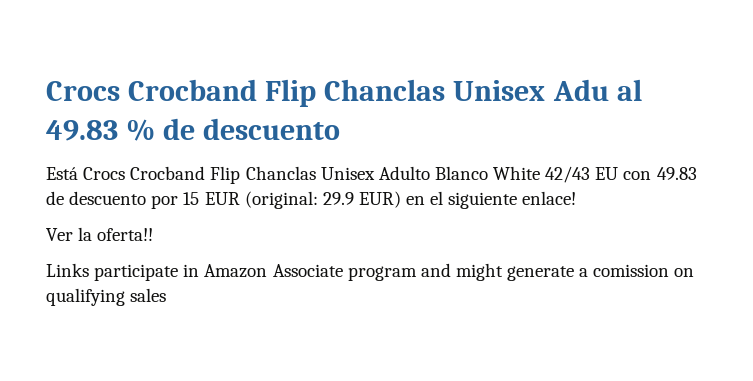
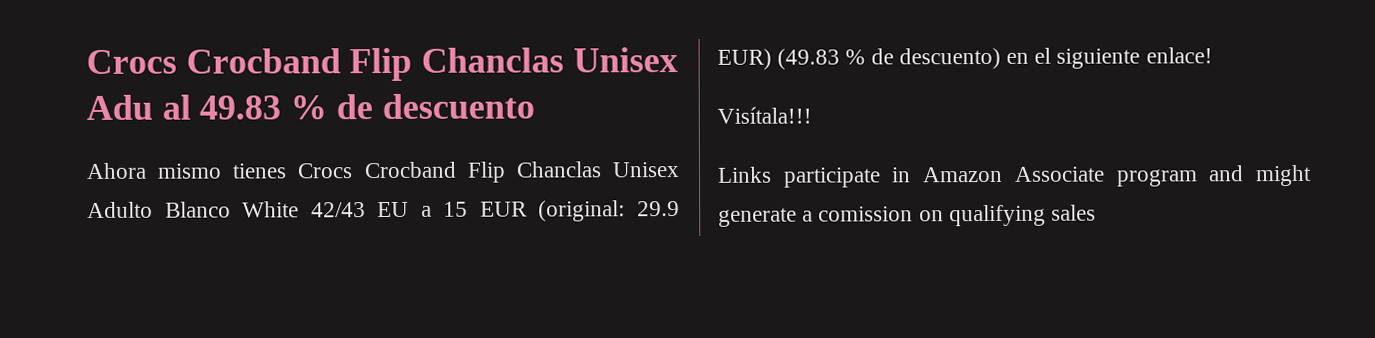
[46,167,78,180] Está -> [86,162,288,179] Ahora mismo tienes
[623,167,697,180] [46,191,179,209] con 49.83 de descuento por -> [420,205,432,217] a
(401, 199) none -> [777,47,1001,70] (49.83 % de descuento)
[46,227,154,241] Ver la oferta!! -> [717,106,812,124] Visítala!!!

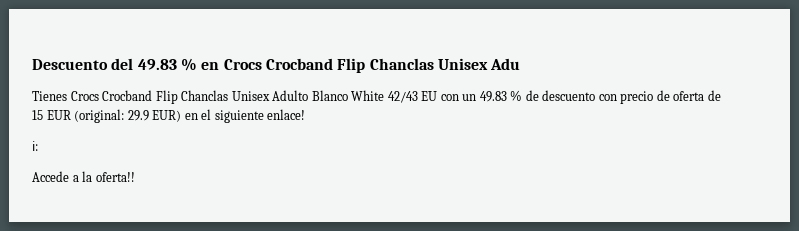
(86, 61) none -> [32,58,220,71] Descuento del 49.83 % en
[161,93,535,120] [86,162,288,179] al 49.83 % de descuento // Ahora mismo tienes -> [32,91,67,101] // Tienes
[420,205,432,217] a -> [440,90,721,104] con un 49.83 % de descuento con precio de oferta de
[777,47,1001,70] (49.83 % de descuento) -> (182, 116) none
[717,106,812,124] [717,164,1312,188] [718,204,1097,227] Visítala!!! // Links participate in Amazon Associate program and might generate a comission on qualifying sales -> [32,141,38,151] [32,171,135,182] ℹ: // Accede a la oferta!!

